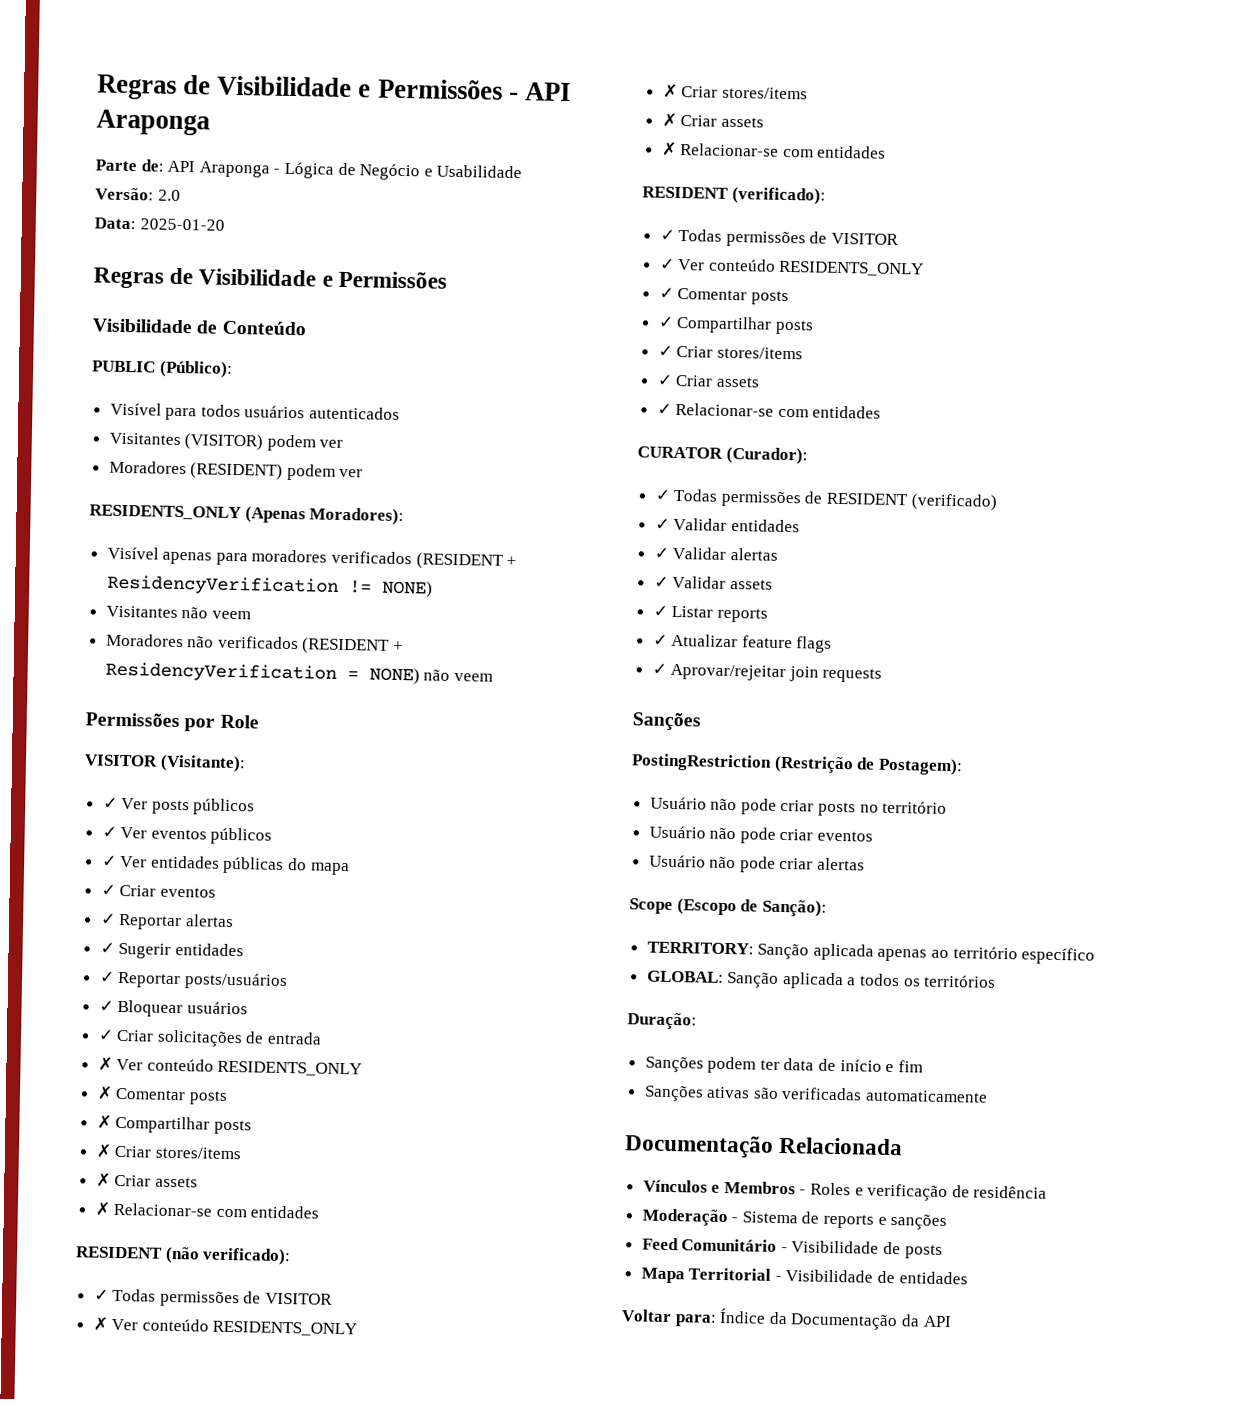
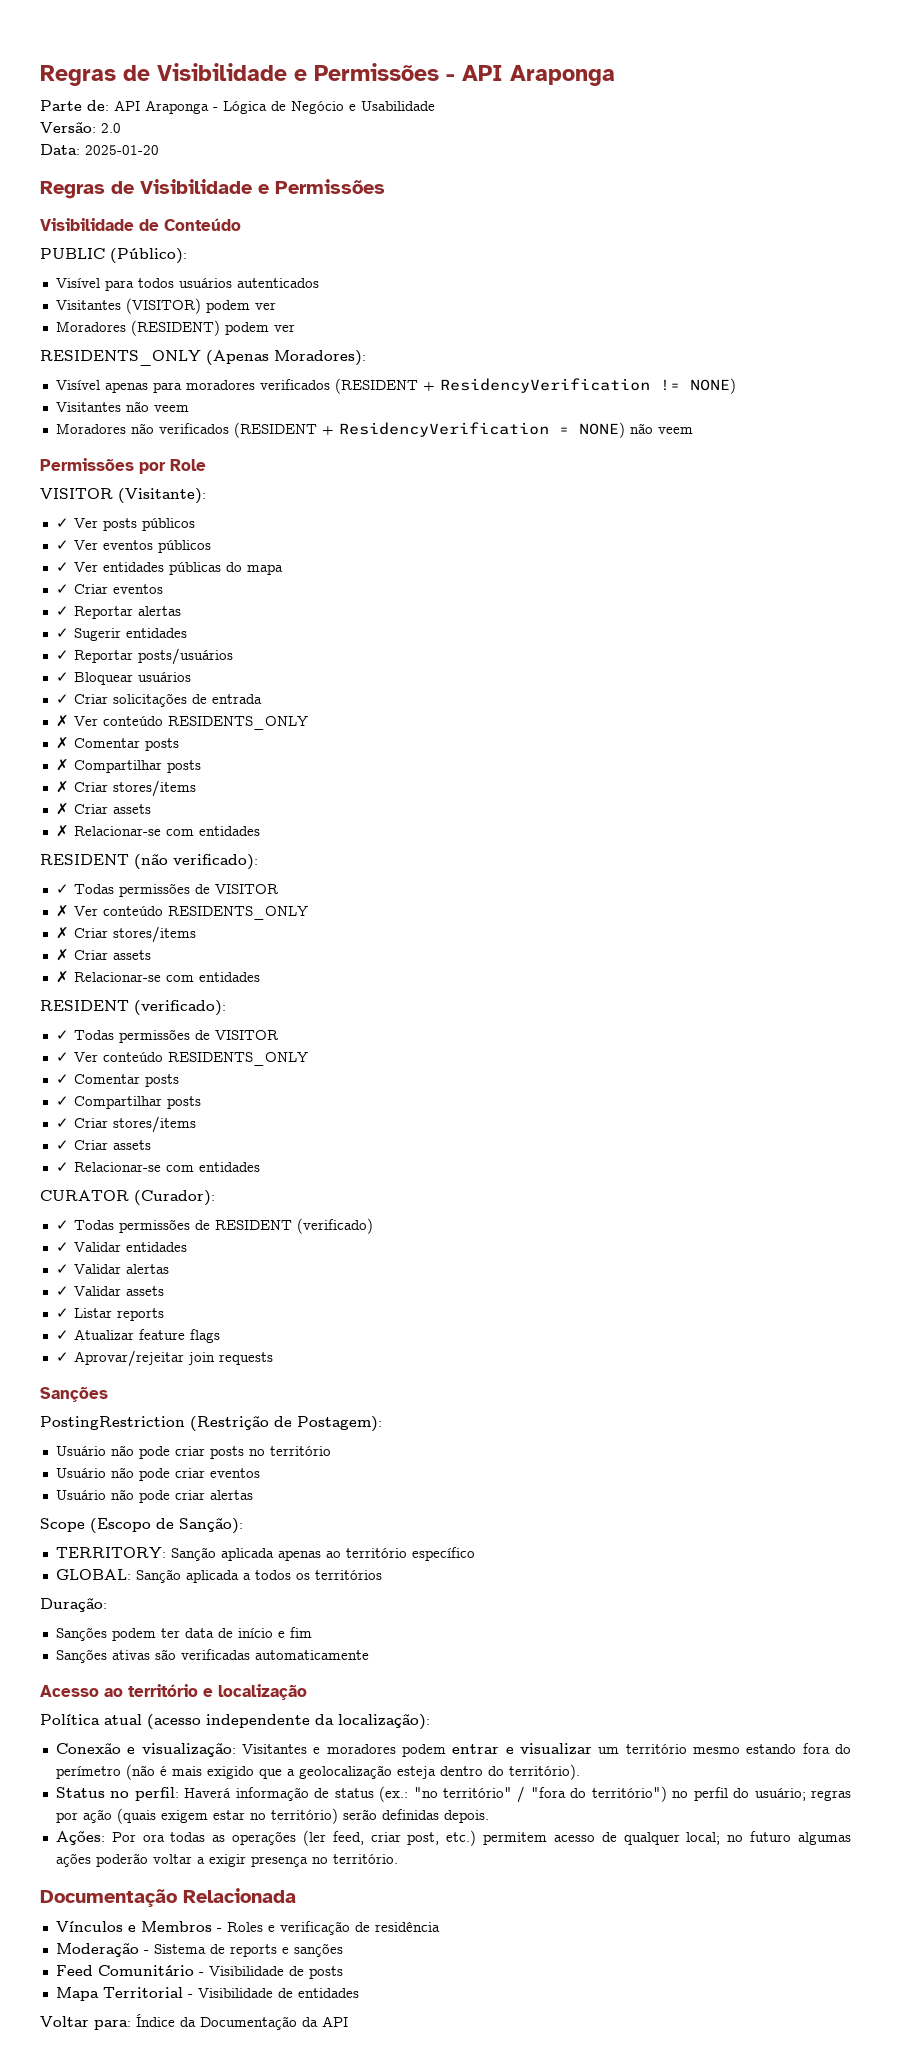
(989, 1096) none -> [40,1684,307,1700] [40,1713,430,1730] [55,1742,852,1757] [55,1764,580,1780] [55,1786,851,1803] [55,1808,489,1824] [55,1830,851,1846] [55,1853,398,1867] // Acesso ao território e localização // Política atual (acesso independente da localização): // Conexão e visualização: Visitantes e moradores podem entrar e visualizar um território mesmo estando fora do perímetro (não é mais exigido que a geolocalização esteja dentro do território). // Status no perfil: Haverá informação de status (ex.: "no território" / "fora do território") no perfil do usuário; regras por ação (quais exigem estar no território) serão definidas depois. // Ações: Por ora todas as operações (ler feed, criar post, etc.) permitem acesso de qualquer local; no futuro algumas ações poderão voltar a exigir presença no território.

